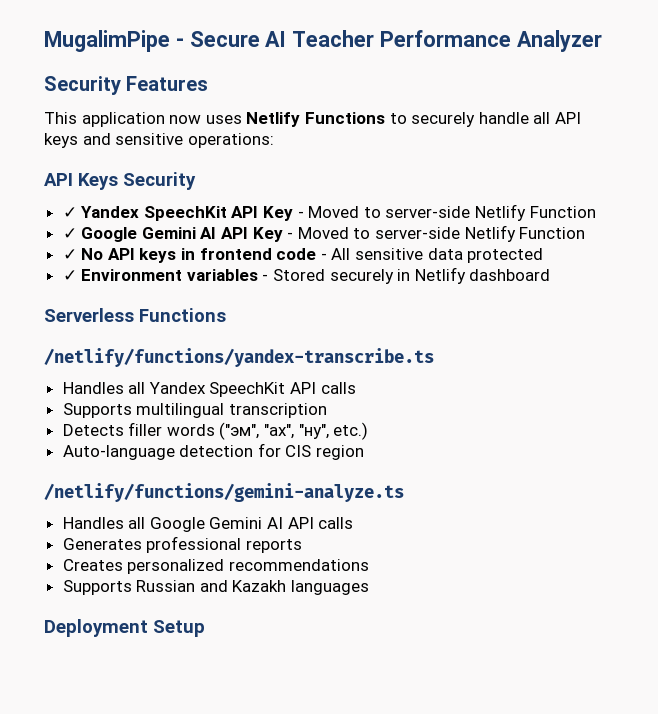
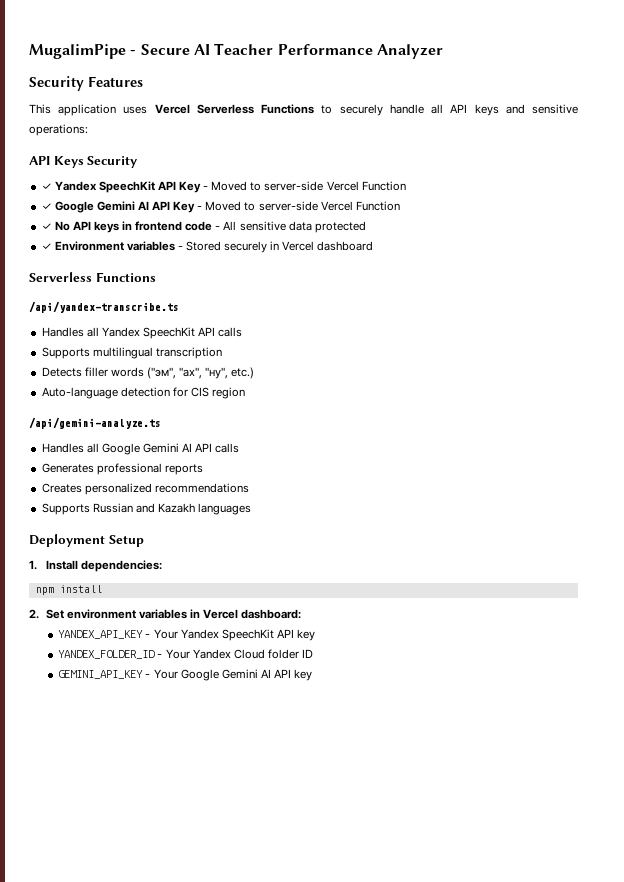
[169,112,301,127] now uses Netlify -> [123,104,254,114] uses Vercel Serverless
[475,204,527,221] Netlify -> [326,181,359,191] Vercel
[464,225,516,242] Netlify -> [320,201,353,211] Vercel
[414,267,466,284] Netlify -> [282,241,315,251] Vercel
[44,348,434,367] /netlify/functions/yandex-transcribe.ts -> [29,301,179,313] /api/yandex-transcribe.ts
[44,483,404,502] /netlify/functions/gemini-analyze.ts -> [29,417,161,429] /api/gemini-analyze.ts
(205, 628) none -> [29,560,162,572] [35,585,102,595] [29,609,302,619] [58,629,315,641] [58,649,313,659] [58,669,313,681] // 1. Install dependencies: // npm install // 2. Set environment variables in Vercel dashboard: // YANDEX_API_KEY - Your Yandex SpeechKit API key // YANDEX_FOLDER_ID - Your Yandex Cloud folder ID // GEMINI_API_KEY - Your Google Gemini AI API key

